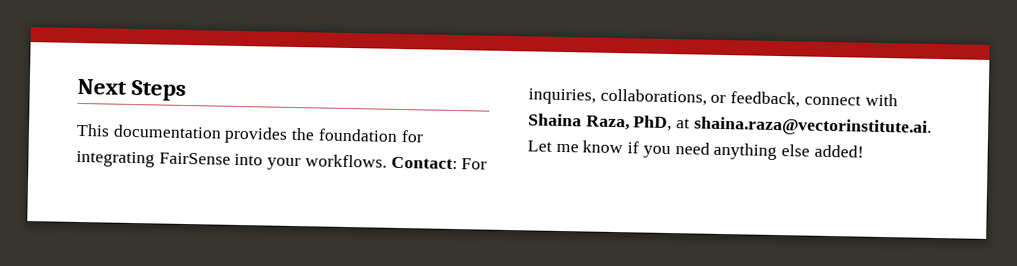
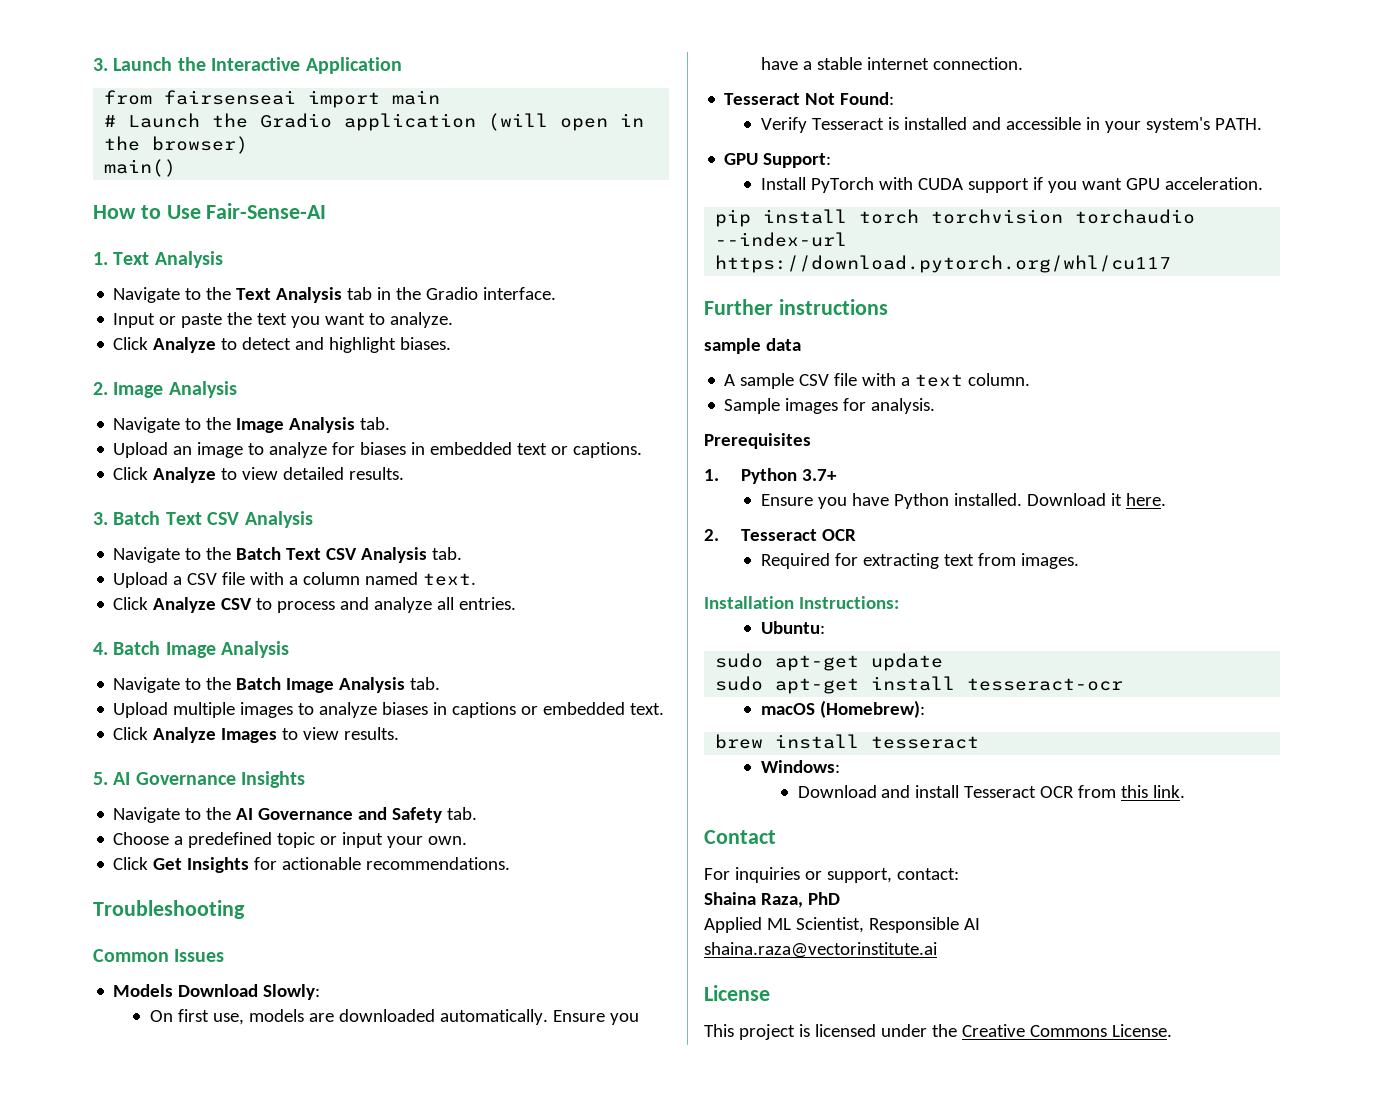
[77,78,187,101] [76,123,424,144] [76,150,488,171] [528,88,898,108] [528,113,932,137] [527,140,864,161] Next Steps // This documentation provides the foundation for integrating FairSense into your workflows. Contact: For inquiries, collaborations, or feedback, connect with Shaina Raza, PhD, at shaina.raza@vectorinstitute.ai. Let me know if you need anything else added! -> [93,57,402,74] [104,90,441,108] [104,113,645,131] [104,136,249,154] [104,159,177,177] [93,203,327,219] [93,251,223,268] [113,287,557,303] [113,312,454,328] [113,337,452,353] [93,381,237,398] [113,417,391,433] [113,442,643,458] [113,467,405,483] [93,511,313,528] [113,547,463,563] [113,572,477,588] [113,597,517,613] [93,641,290,658] [113,677,441,693] [113,702,665,718] [113,727,400,743] [93,771,306,788] [113,807,478,823] [113,832,468,848] [113,857,511,873] [93,900,245,919] [93,949,225,962] [113,984,321,1000] [149,1009,639,1025] [760,57,1023,70] [724,92,895,105] [760,117,1262,133] [724,153,832,168] [760,177,1263,193] [715,209,1196,227] [715,232,848,247] [715,255,1172,273] [704,299,888,315] [704,338,801,354] [724,373,1031,389] [724,398,936,414] [704,433,811,449] [704,468,837,484] [760,493,1166,509] [704,529,856,541] [760,553,1079,569] [704,596,899,609] [760,621,825,634] [715,653,944,671] [715,676,1124,694] [760,700,925,718] [715,734,980,749] [760,760,840,773] [797,785,1186,798] [704,830,776,844] [704,867,959,883] [704,892,840,908] [704,917,980,933] [704,942,937,958] [704,985,770,1001] [704,1024,1172,1040] 3. Launch the Interactive Application // from fairsenseai import main // # Launch the Gradio application (will open in the browser) // main() // How to Use Fair-Sense-AI // 1. Text Analysis // Navigate to the Text Analysis tab in the Gradio interface. // Input or paste the text you want to analyze. // Click Analyze to detect and highlight biases. // 2. Image Analysis // Navigate to the Image Analysis tab. // Upload an image to analyze for biases in embedded text or captions. // Click Analyze to view detailed results. // 3. Batch Text CSV Analysis // Navigate to the Batch Text CSV Analysis tab. // Upload a CSV file with a column named text. // Click Analyze CSV to process and analyze all entries. // 4. Batch Image Analysis // Navigate to the Batch Image Analysis tab. // Upload multiple images to analyze biases in captions or embedded text. // Click Analyze Images to view results. // 5. AI Governance Insights // Navigate to the AI Governance and Safety tab. // Choose a predefined topic or input your own. // Click Get Insights for actionable recommendations. // Troubleshooting // Common Issues // Models Download Slowly: // On first use, models are downloaded automatically. Ensure you have a stable internet connection. // Tesseract Not Found: // Verify Tesseract is installed and accessible in your system's PATH. // GPU Support: // Install PyTorch with CUDA support if you want GPU acceleration. // pip install torch torchvision torchaudio --index-url https://download.pytorch.org/whl/cu117 // Further instructions // sample data // A sample CSV file with a text column. // Sample images for analysis. // Prerequisites // 1. Python 3.7+ // Ensure you have Python installed. Download it here. // 2. Tesseract OCR // Required for extracting text from images. // Installation Instructions: // Ubuntu: // sudo apt-get update // sudo apt-get install tesseract-ocr // macOS (Homebrew): // brew install tesseract // Windows: // Download and install Tesseract OCR from this link. // Contact // For inquiries or support, contact: // Shaina Raza, PhD // Applied ML Scientist, Responsible AI // shaina.raza@vectorinstitute.ai // License // This project is licensed under the Creative Commons License.

